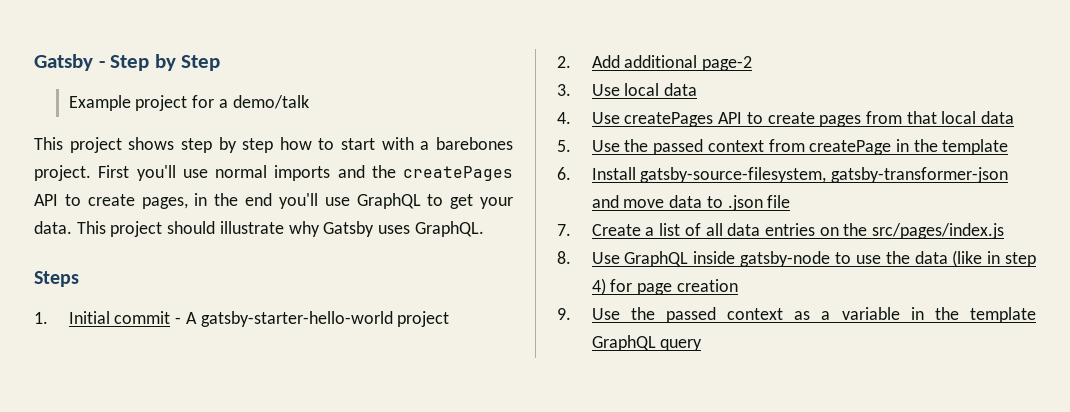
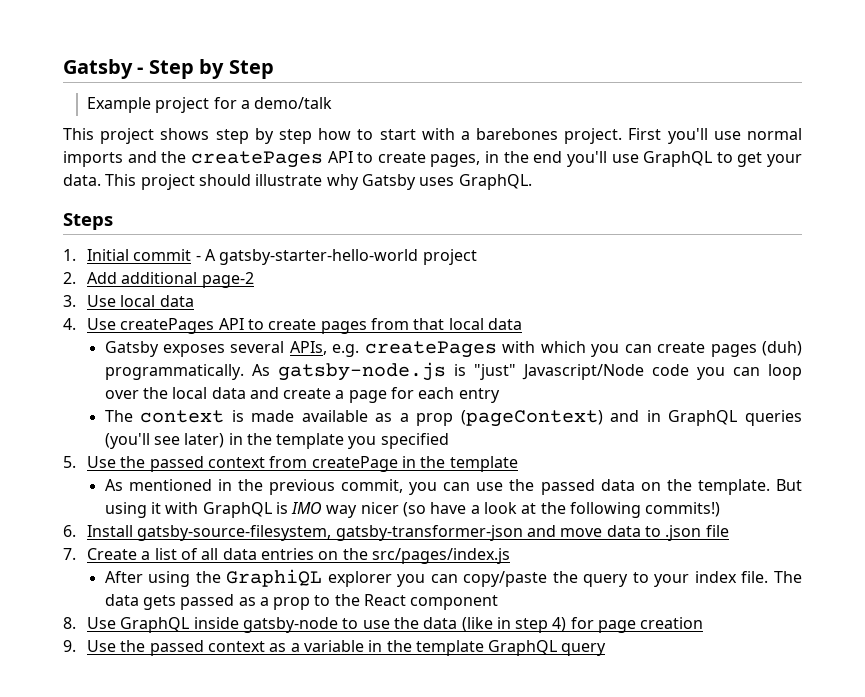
(1015, 117) none -> [104,341,802,358] [104,362,802,381] [104,387,500,403] [104,410,803,427] [104,433,449,449] // Gatsby exposes several APIs, e.g. createPages with which you can create pages (duh) programmatically. As gatsby-node.js is "just" Javascript/Node code you can loop over the local data and create a page for each entry // The context is made available as a prop (pageContext) and in GraphQL queries (you'll see later) in the template you specified
(1009, 147) none -> [104,479,802,495] [104,502,721,518] // As mentioned in the previous commit, you can use the passed data on the template. But using it with GraphQL is IMO way nicer (so have a look at the following commits!)
(1005, 231) none -> [104,569,802,587] [104,594,499,610] // After using the GraphiQL explorer you can copy/paste the query to your index file. The data gets passed as a prop to the React component

